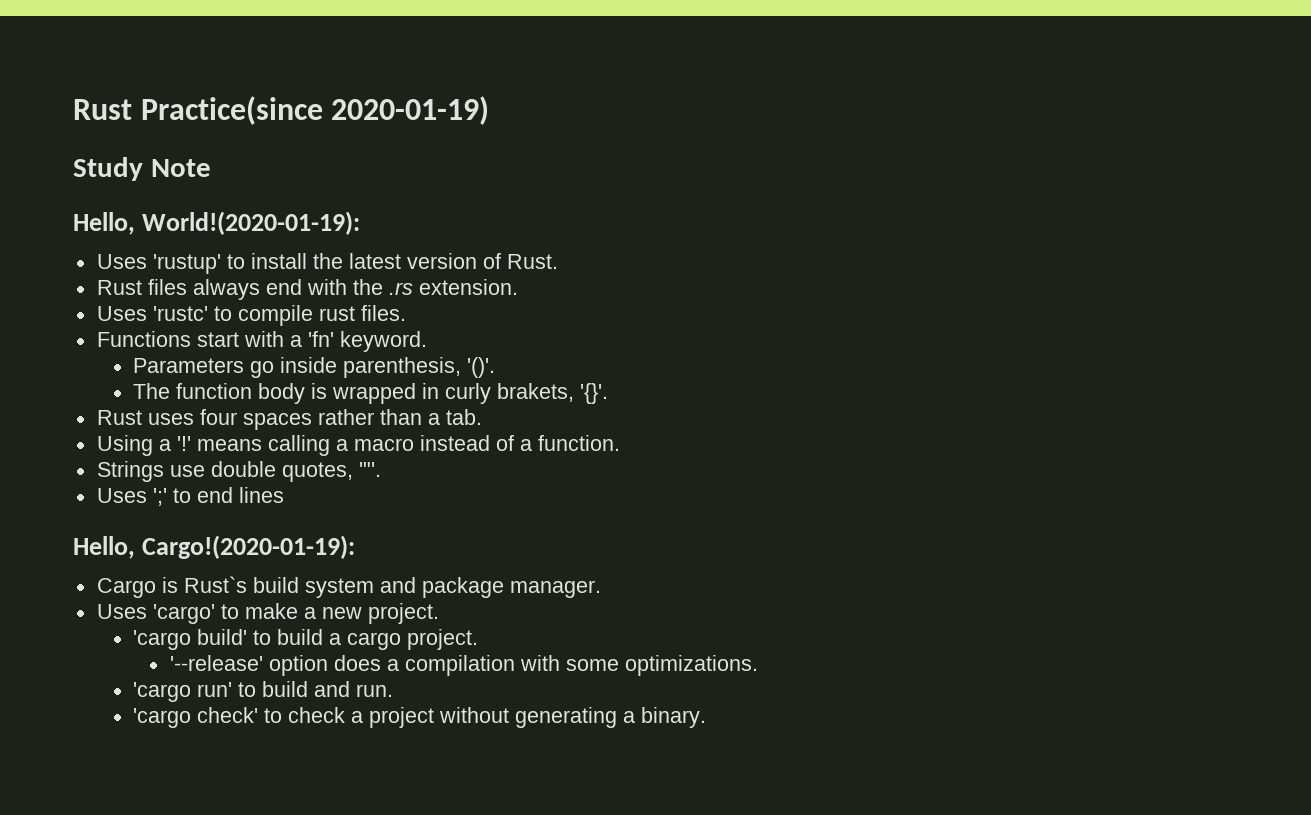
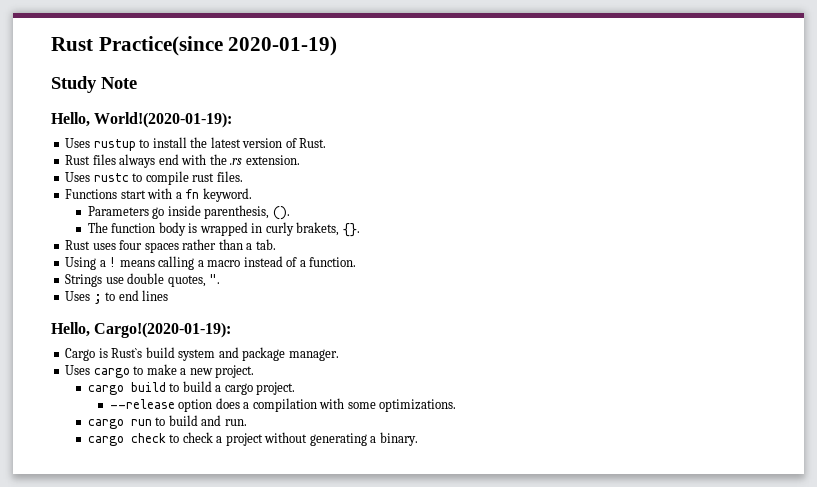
[152,254,221,274] 'rustup' -> [93,139,136,151] rustup
[152,306,208,321] 'rustc' -> [93,173,129,182] rustc
[307,331,334,347] 'fn' -> [185,189,200,199] fn
[467,357,496,378] '()'. -> [272,206,290,220] ().
[580,383,609,404] '{}'. -> [342,223,360,237] {}.
[176,436,191,451] '!' -> [109,257,117,267] !
[358,462,381,477] [96,488,167,506] '"'. // Uses ';' -> [209,274,221,284] [65,291,102,304] ". // Uses ;
[152,604,215,624] 'cargo' -> [93,368,130,378] cargo
[133,629,248,650] 'cargo build' -> [87,382,166,395] cargo build
[169,655,263,671] '--release' -> [109,399,175,409] --release
[133,682,233,702] 'cargo run' -> [87,419,152,429] cargo run
[133,707,259,728] 'cargo check' -> [87,433,166,446] cargo check

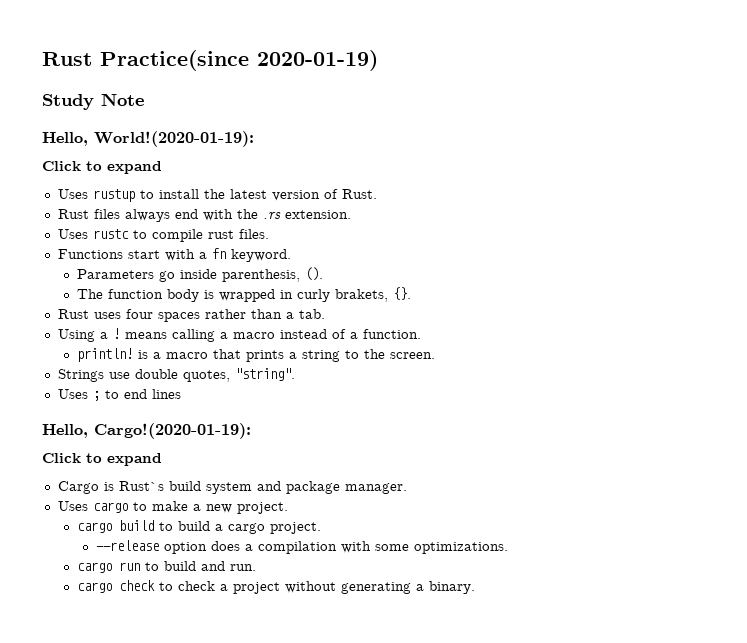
(233, 120) none -> [42,161,162,174] // Click to expand
(357, 262) none -> [76,348,435,362] // println! is a macro that prints a string to the screen.
[209,274,221,284] ". -> [234,368,295,381] "string".
(232, 330) none -> [42,453,162,466] // Click to expand

